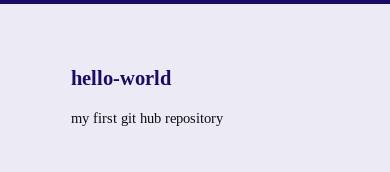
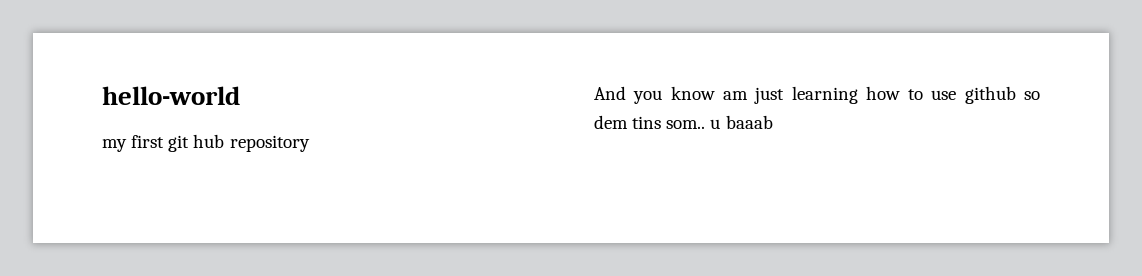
(224, 119) none -> [594,86,1040,104] [594,115,773,129] // And you know am just learning how to use github so dem tins som.. u baaab

